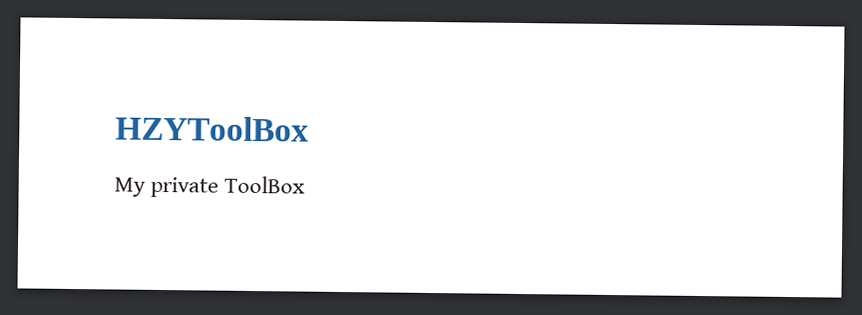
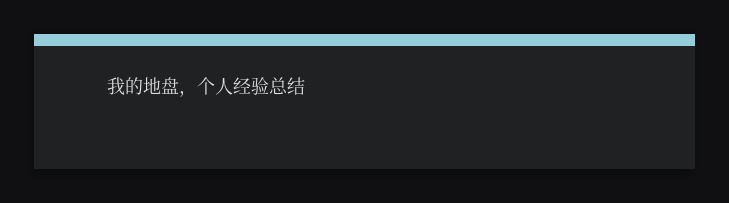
[115,115,309,142] [114,175,306,198] HZYToolBox // My private ToolBox -> [107,77,305,97] 我的地盘，个人经验总结

